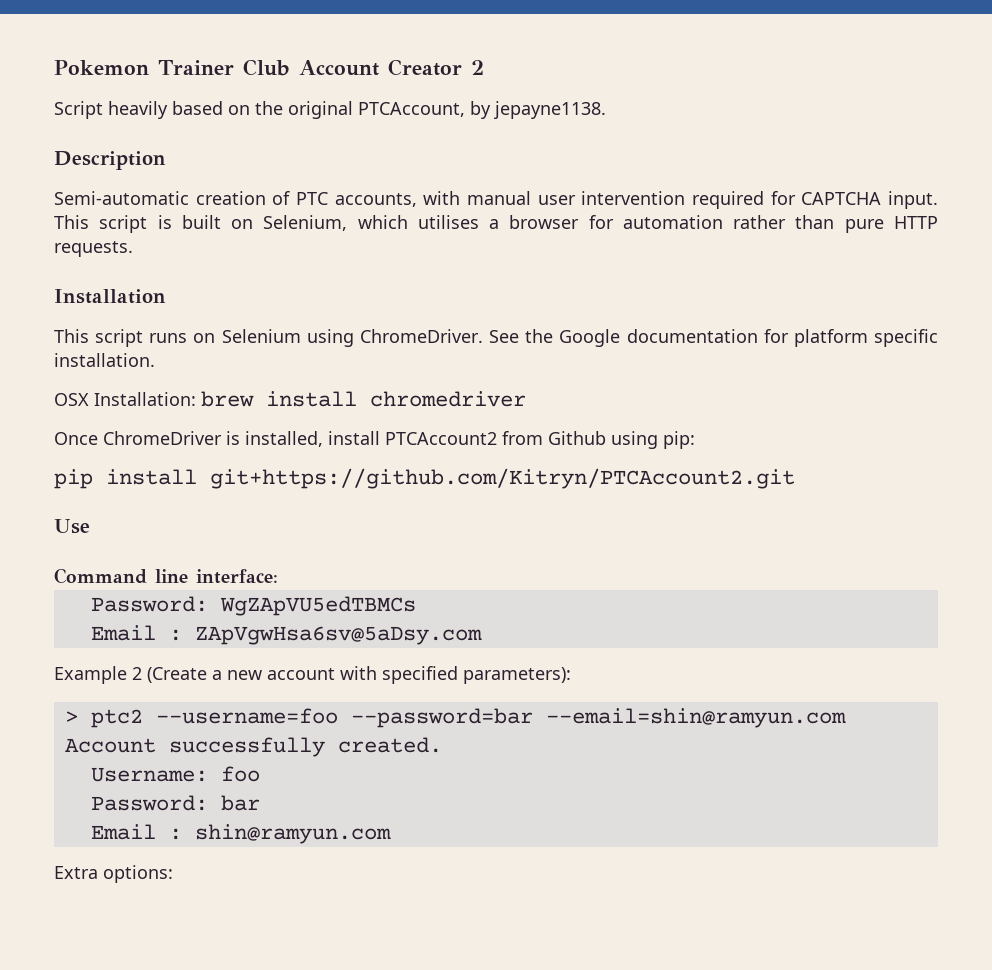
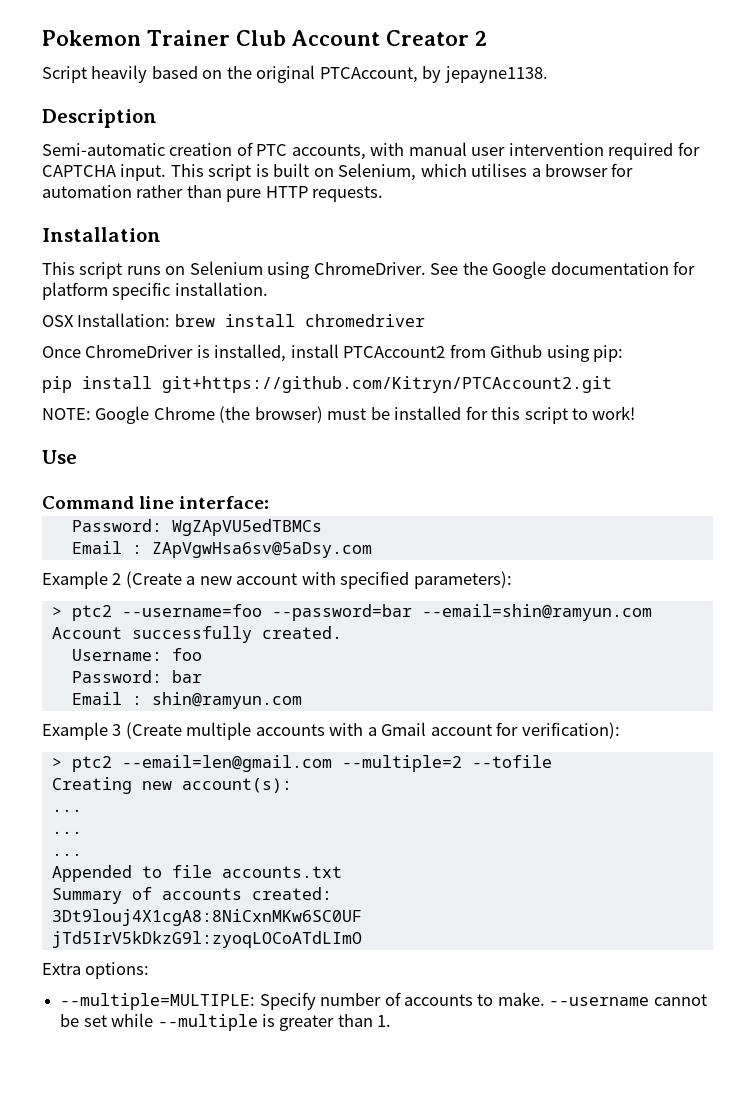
(795, 478) none -> [42,406,636,424] // NOTE: Google Chrome (the browser) must be installed for this script to work!
[54,865,173,883] Extra options: -> [42,722,620,740] [51,755,552,772] [51,777,292,794] [51,809,82,812] [51,831,82,834] [51,853,82,856] [51,865,342,882] [51,887,332,904] [51,909,362,926] [51,931,362,948] [42,962,150,979] [60,992,707,1010] [60,1013,392,1031] Example 3 (Create multiple accounts with a Gmail account for verification): // > ptc2 --email=len@gmail.com --multiple=2 --tofile // Creating new account(s): // ... // ... // ... // Appended to file accounts.txt // Summary of accounts created: // 3Dt9louj4X1cgA8:8NiCxnMKw6SC0UF // jTd5IrV5kDkzG9l:zyoqLOCoATdLImO // Extra options: // --multiple=MULTIPLE: Specify number of accounts to make. --username cannot be set while --multiple is greater than 1.

